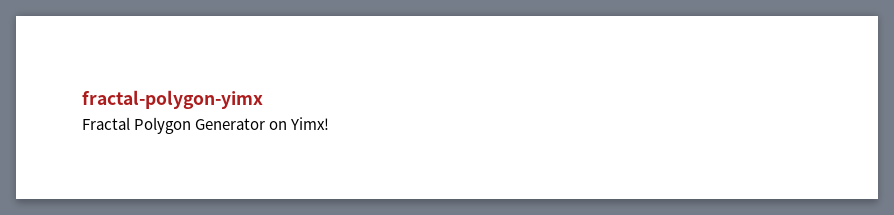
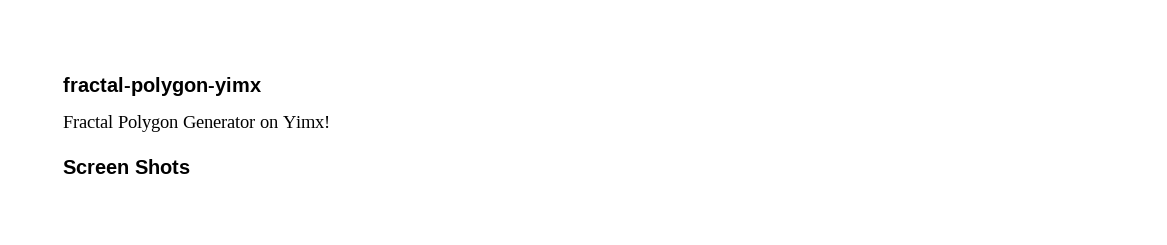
(330, 123) none -> [63,159,190,174] // Screen Shots

